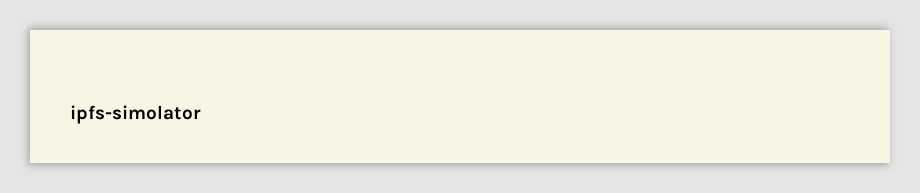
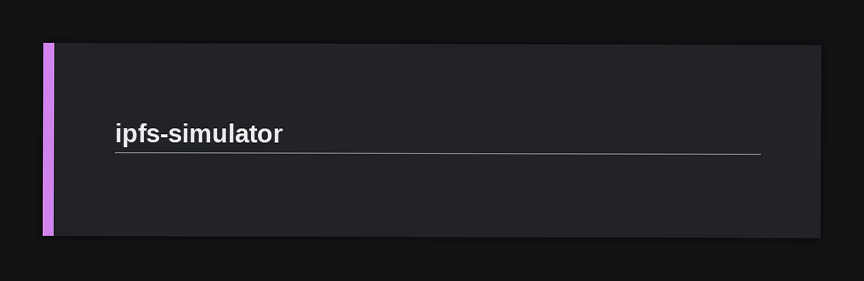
[70,105,201,124] ipfs-simolator -> [114,123,284,148] ipfs-simulator

